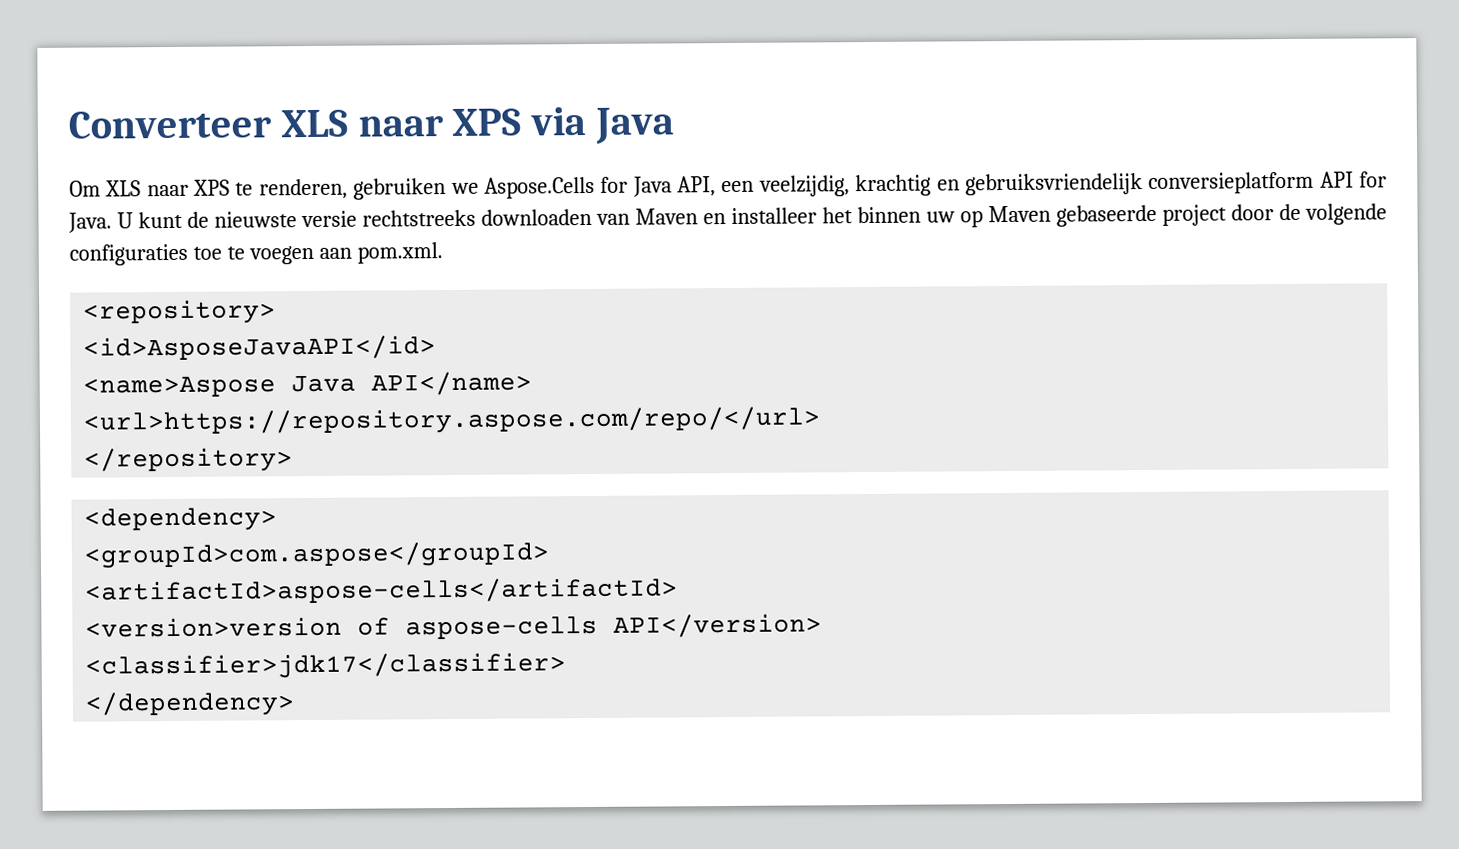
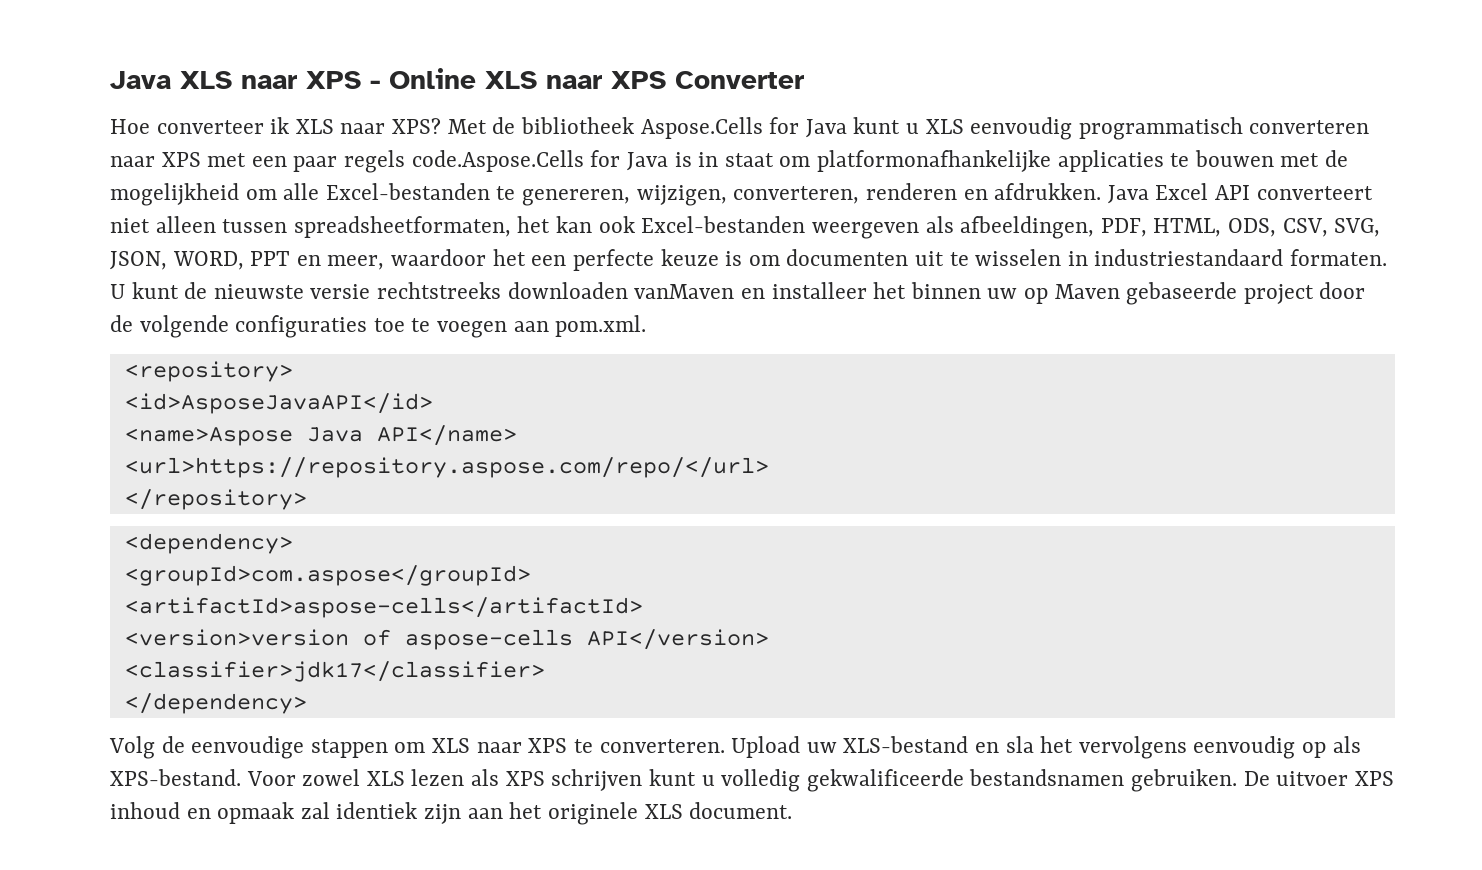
[68,107,674,144] [69,171,1387,200] [68,212,112,233] Converteer XLS naar XPS via Java // Om XLS naar XPS te renderen, gebruiken we Aspose.Cells for Java API, een veelzijdig, krachtig en gebruiksvriendelijk conversieplatform API for Java. -> [110,68,804,89] [110,117,1370,140] [110,150,1349,173] [110,183,1373,206] [110,216,1381,239] [110,249,1388,271] Java XLS naar XPS - Online XLS naar XPS Converter // Hoe converteer ik XLS naar XPS? Met de bibliotheek Aspose.Cells for Java kunt u XLS eenvoudig programmatisch converteren naar XPS met een paar regels code.Aspose.Cells for Java is in staat om platformonafhankelijke applicaties te bouwen met de mogelijkheid om alle Excel-bestanden te genereren, wijzigen, converteren, renderen en afdrukken. Java Excel API converteert niet alleen tussen spreadsheetformaten, het kan ook Excel-bestanden weergeven als afbeeldingen, PDF, HTML, ODS, CSV, SVG, JSON, WORD, PPT en meer, waardoor het een perfecte keuze is om documenten uit te wisselen in industriestandaard formaten.
[596,208,698,225] van Maven -> [634,284,735,299] vanMaven
(296, 704) none -> [109,736,1361,759] [110,769,1394,792] [110,802,793,825] // Volg de eenvoudige stappen om XLS naar XPS te converteren. Upload uw XLS-bestand en sla het vervolgens eenvoudig op als XPS-bestand. Voor zowel XLS lezen als XPS schrijven kunt u volledig gekwalificeerde bestandsnamen gebruiken. De uitvoer XPS inhoud en opmaak zal identiek zijn aan het originele XLS document.

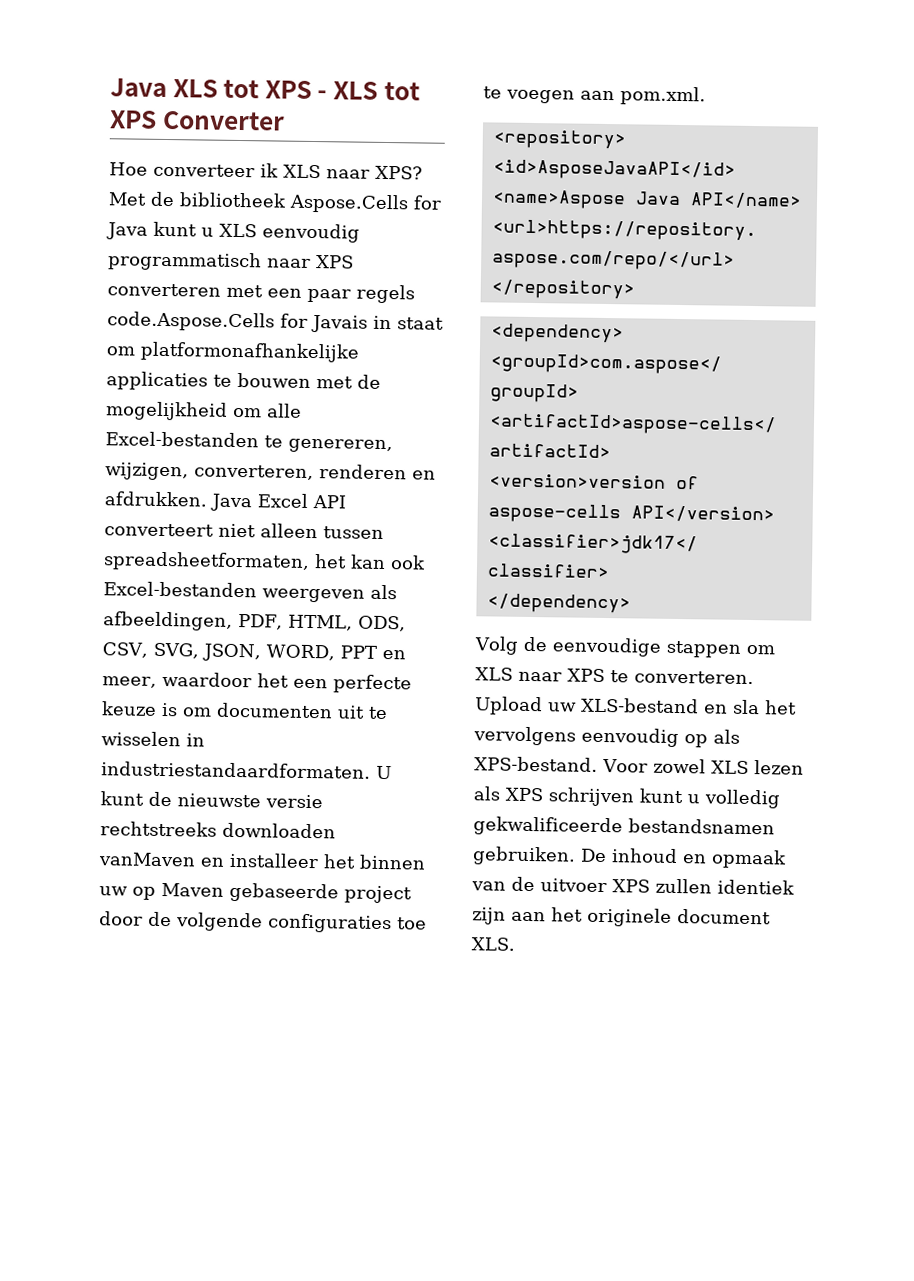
[241,75,297,89] naar -> [223,79,260,99] tot
[389,68,602,89] Online XLS naar -> [333,81,420,101] XLS tot
[1249,120,1370,134] [110,152,201,167] converteren naar XPS -> [267,255,354,269] [107,283,221,297] naar XPS converteren
[626,152,692,171] Java is -> [311,314,368,333] Javais
[1094,249,1388,266] industriestandaard formaten. -> [101,761,371,779] industriestandaardformaten.
[1276,771,1394,786] uitvoer XPS -> (607, 855) none
[300,802,330,819] zal -> [471,876,712,894] van de uitvoer XPS zullen
[644,802,793,819] XLS document. -> [677,909,771,925] [471,937,515,951] document XLS.

